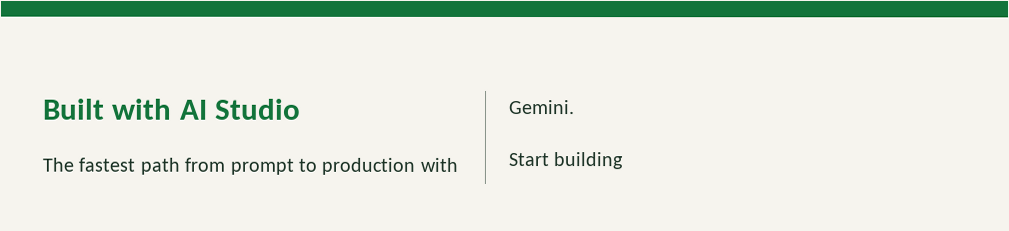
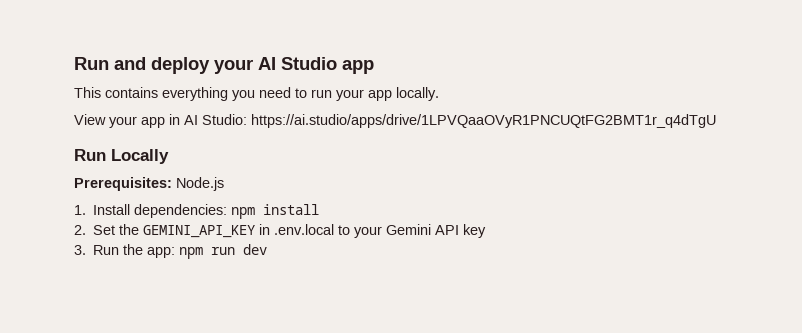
[42,98,302,120] [42,157,458,175] [509,100,575,115] [508,152,624,170] Built with AI Studio // The fastest path from prompt to production with Gemini. // Start building -> [74,57,374,74] [74,87,439,101] [74,114,716,128] [74,149,169,164] [74,177,224,191] [74,204,320,219] [74,224,487,238] [74,244,268,259] Run and deploy your AI Studio app // This contains everything you need to run your app locally. // View your app in AI Studio: https://ai.studio/apps/drive/1LPVQaaOVyR1PNCUQtFG2BMT1r_q4dTgU // Run Locally // Prerequisites: Node.js // 1. Install dependencies: npm install // 2. Set the GEMINI_API_KEY in .env.local to your Gemini API key // 3. Run the app: npm run dev

